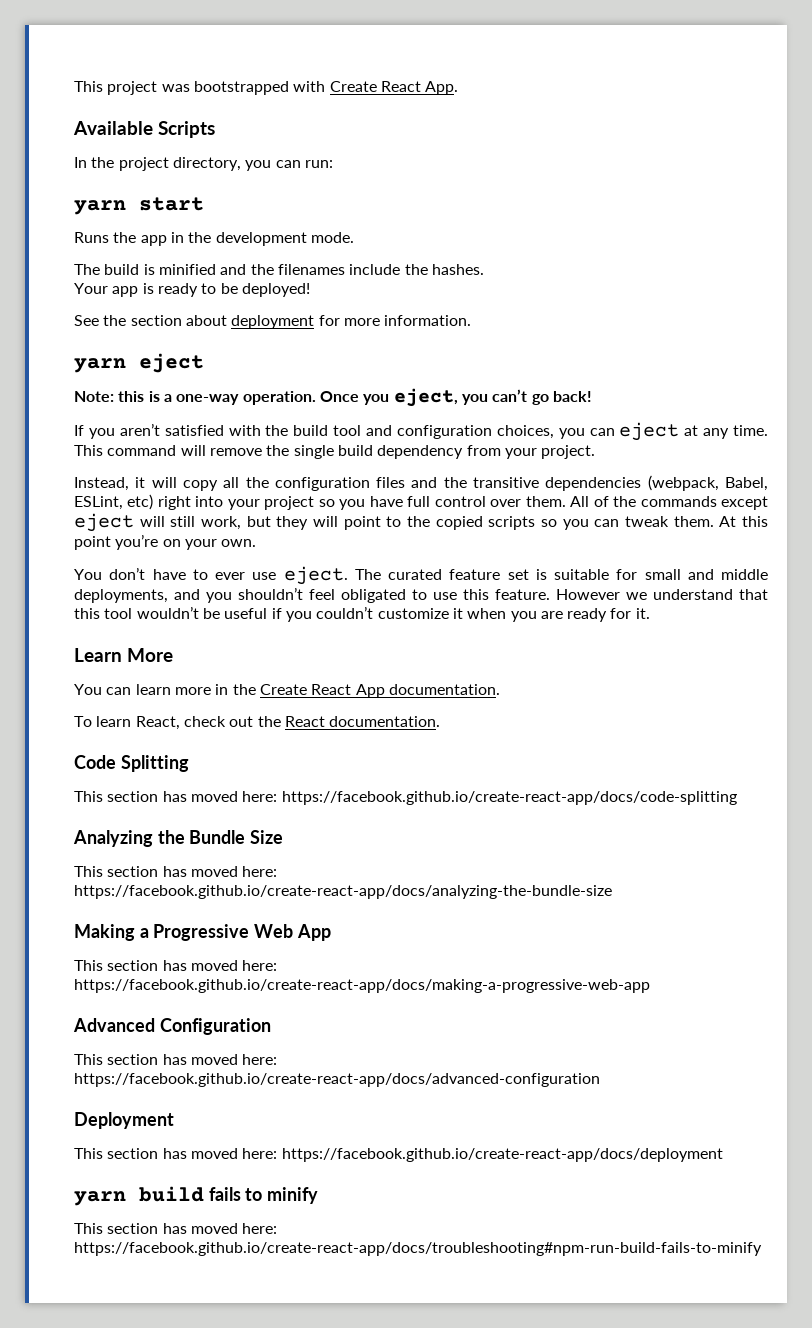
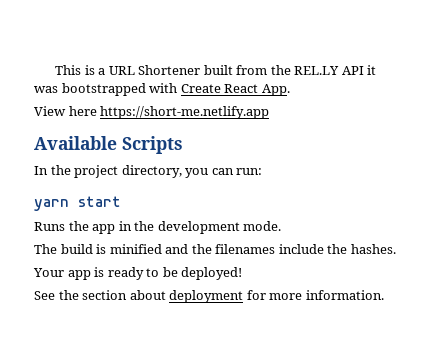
[74,81,158,95] This project -> [55,65,377,75] This is a URL Shortener built from the REL.LY API it
(459, 88) none -> [34,106,270,119] // View here https://short-me.netlify.app
[74,353,204,373] [74,388,592,407] [74,422,768,441] [74,445,596,459] [74,475,768,491] [74,494,768,510] [74,513,768,532] [74,534,257,550] [74,566,768,585] [74,587,768,603] [74,606,650,622] [74,648,173,662] [74,684,500,698] [74,716,441,730] [74,755,189,772] [74,791,737,805] [73,830,284,847] [74,866,278,877] [74,885,612,899] [74,924,331,941] [74,960,278,971] [74,979,650,993] [73,1018,271,1035] [74,1054,278,1065] [74,1073,600,1087] [74,1112,174,1129] [74,1148,723,1162] [74,1186,319,1206] [74,1223,278,1234] [74,1242,762,1256] // yarn eject // Note: this is a one-way operation. Once you eject, you can’t go back! // If you aren’t satisfied with the build tool and configuration choices, you can eject at any time. This command will remove the single build dependency from your project. // Instead, it will copy all the configuration files and the transitive dependencies (webpack, Babel, ESLint, etc) right into your project so you have full control over them. All of the commands except eject will still work, but they will point to the copied scripts so you can tweak them. At this point you’re on your own. // You don’t have to ever use eject. The curated feature set is suitable for small and middle deployments, and you shouldn’t feel obligated to use this feature. However we understand that this tool wouldn’t be useful if you couldn’t customize it when you are ready for it. // Learn More // You can learn more in the Create React App documentation. // To learn React, check out the React documentation. // Code Splitting // This section has moved here: https://facebook.github.io/create-react-app/docs/code-splitting // Analyzing the Bundle Size // This section has moved here: https://facebook.github.io/create-react-app/docs/analyzing-the-bundle-size // Making a Progressive Web App // This section has moved here: https://facebook.github.io/create-react-app/docs/making-a-progressive-web-app // Advanced Configuration // This section has moved here: https://facebook.github.io/create-react-app/docs/advanced-configuration // Deployment // This section has moved here: https://facebook.github.io/create-react-app/docs/deployment // yarn build fails to minify // This section has moved here: https://facebook.github.io/create-react-app/docs/troubleshooting#npm-run-build-fails-to-minify -> (384, 295) none

